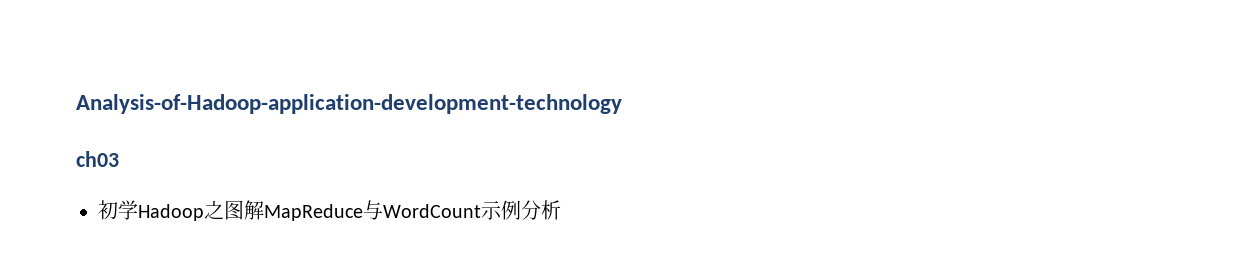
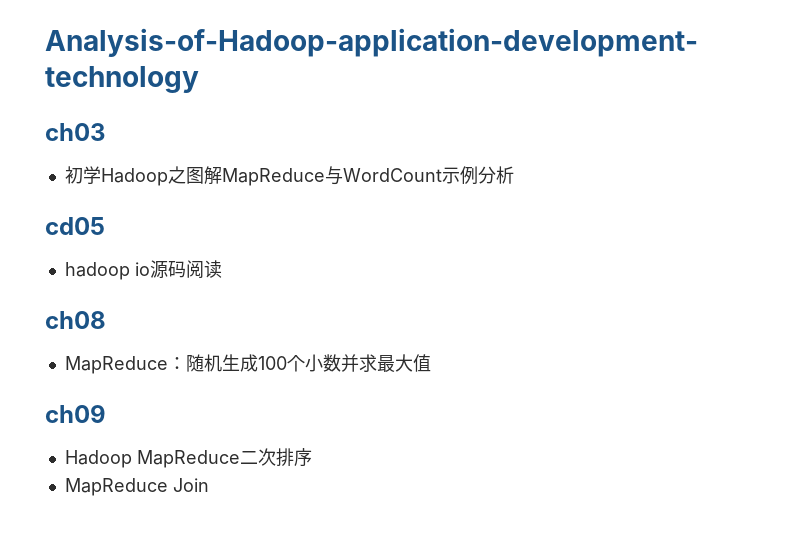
(561, 210) none -> [45,217,105,235] [64,260,222,280] [45,311,106,329] [64,354,431,374] [45,404,106,423] [64,448,312,468] [64,478,209,496] // cd05 // hadoop io源码阅读 // ch08 // MapReduce：随机生成100个小数并求最大值 // ch09 // Hadoop MapReduce二次排序 // MapReduce Join

